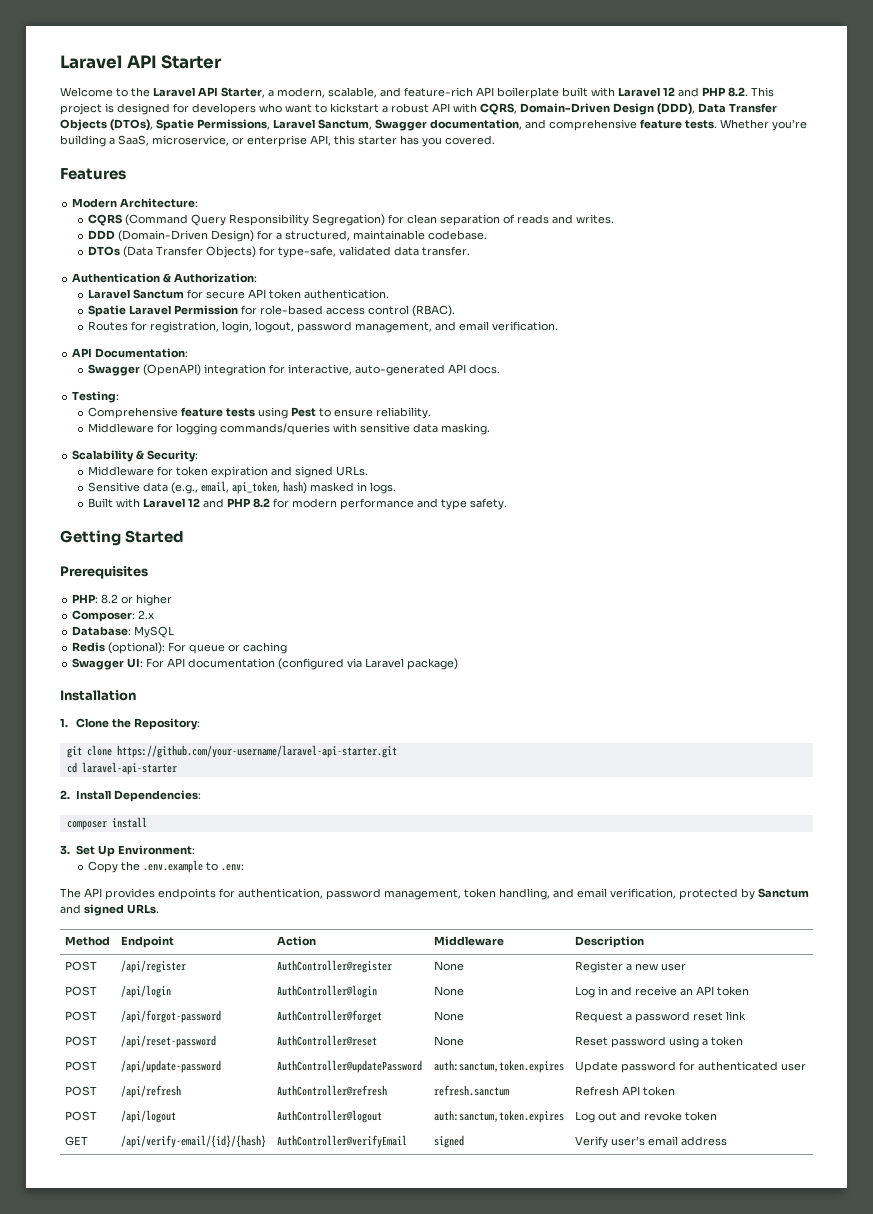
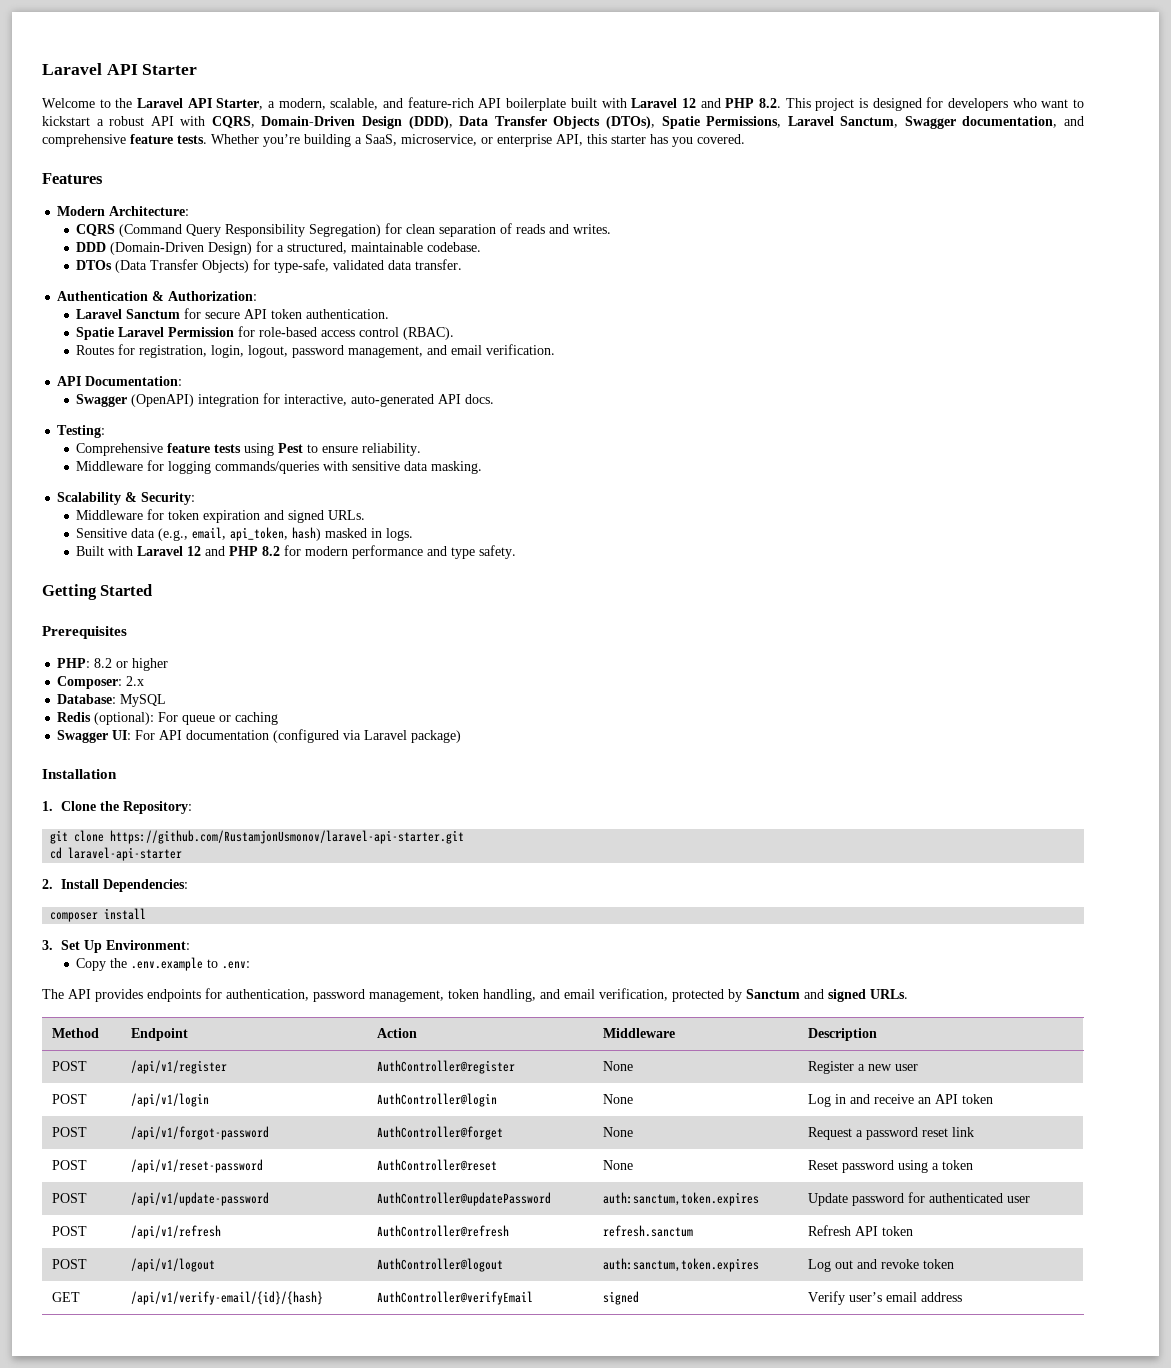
[116,745,397,758] https://github.com/your-username/laravel-api-starter.git -> [110,830,465,844] https://github.com/RustamjonUsmonov/laravel-api-starter.git
[121,960,187,973] /api/register -> [131,1060,228,1074] /api/v1/register
[121,985,172,998] /api/login -> [131,1093,210,1107] /api/v1/login
[121,1010,222,1023] /api/forgot-password -> [131,1126,270,1140] /api/v1/forgot-password
[121,1035,217,1048] /api/reset-password -> [131,1159,264,1173] /api/v1/reset-password
[121,1060,222,1073] /api/update-password -> [131,1192,270,1206] /api/v1/update-password
[121,1085,182,1098] /api/refresh -> [131,1225,222,1239] /api/v1/refresh
[121,1110,177,1123] /api/logout -> [131,1258,216,1272] /api/v1/logout
[121,1135,267,1148] /api/verify-email/{id}/{hash} -> [131,1291,324,1305] /api/v1/verify-email/{id}/{hash}

